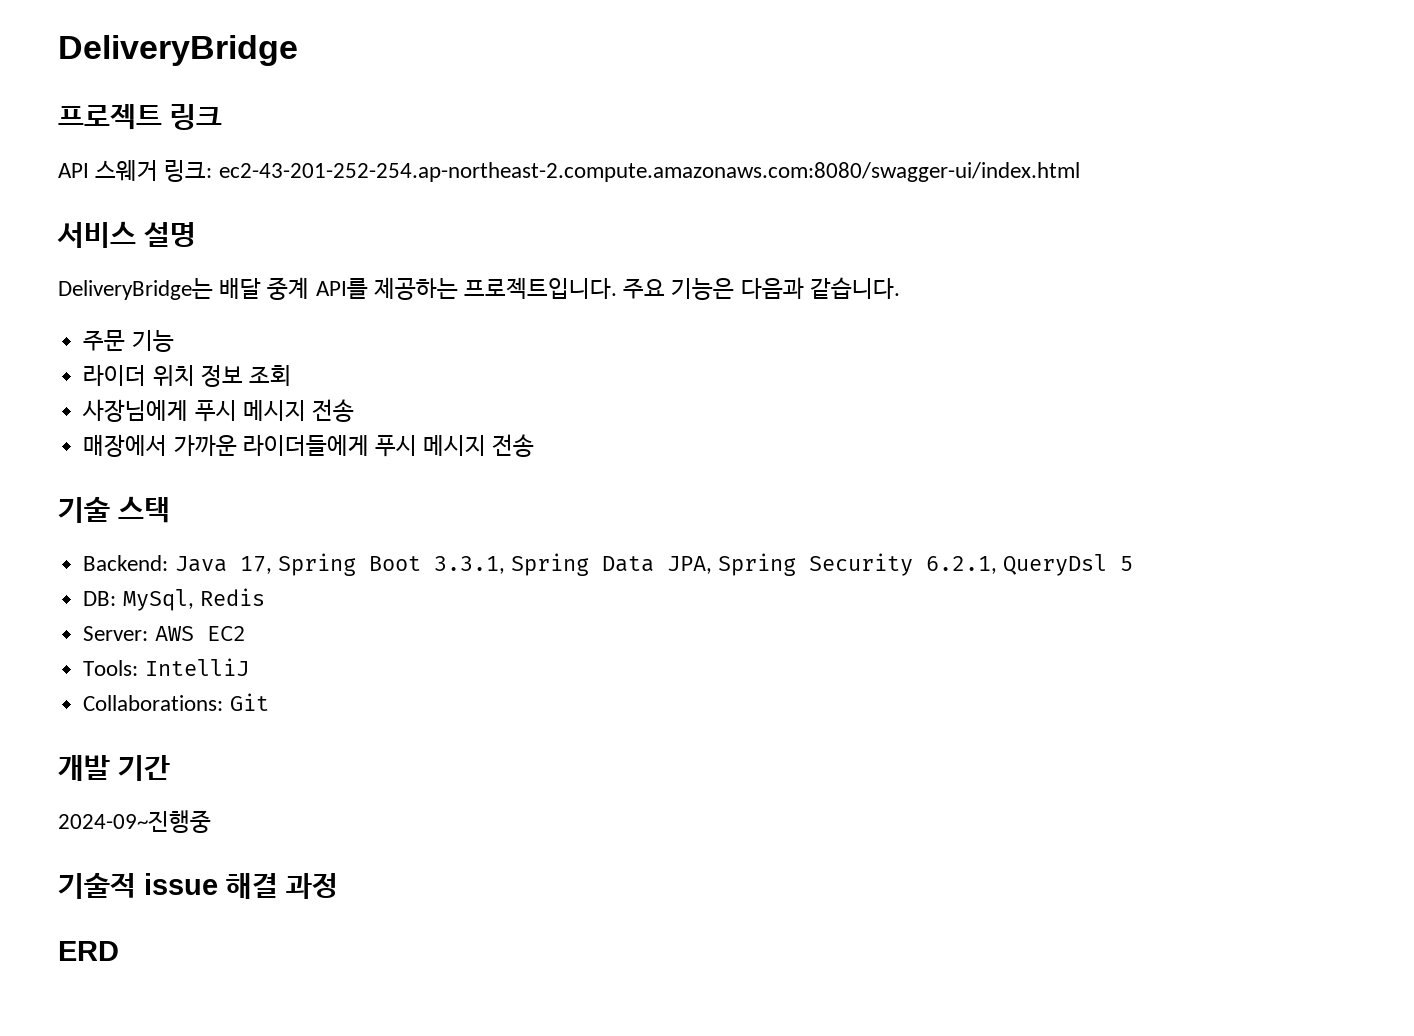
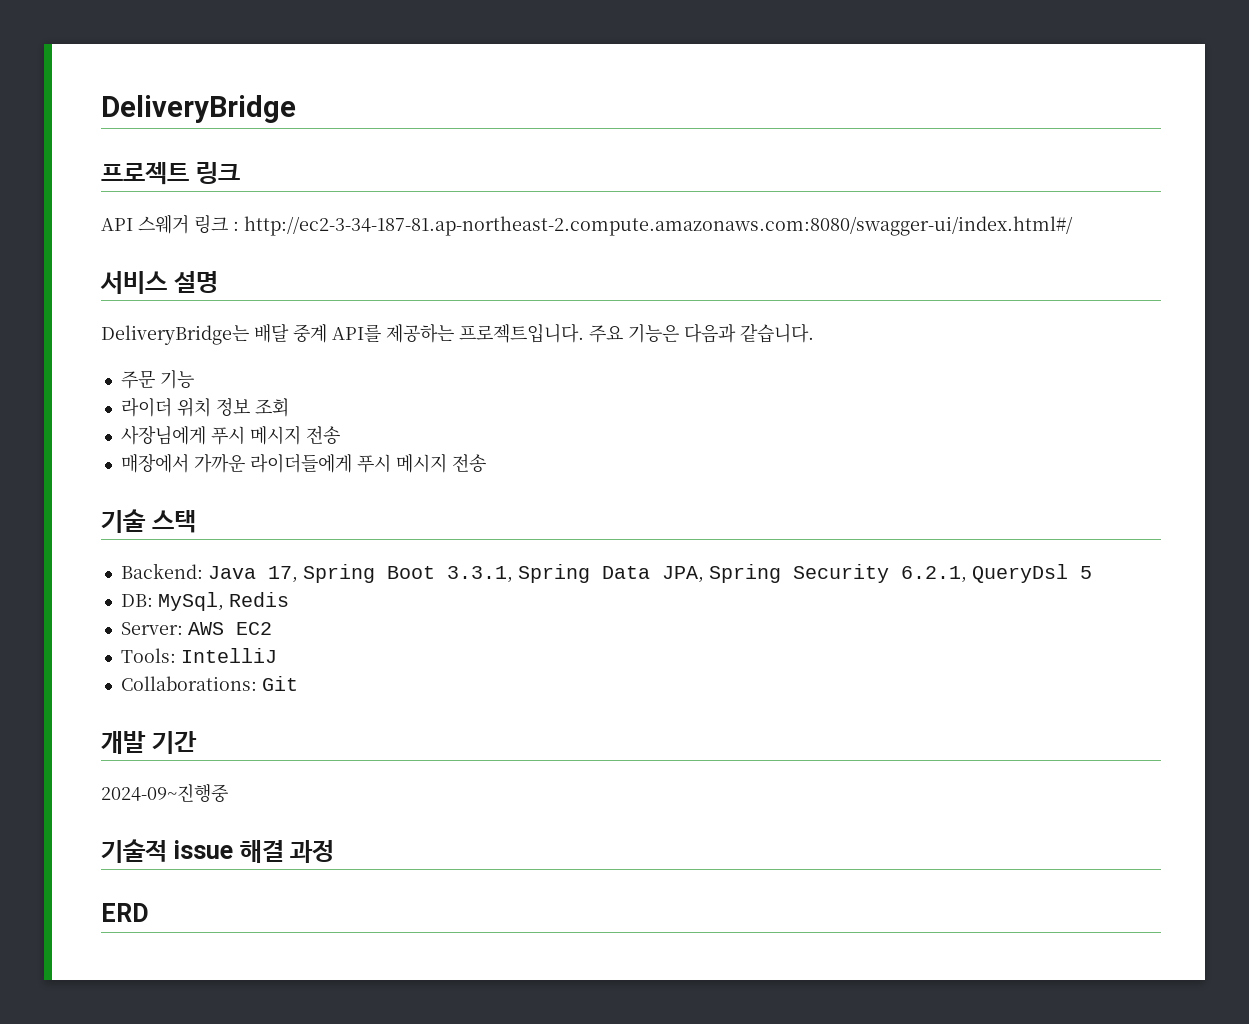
[164,160,1080,182] 링크: ec2-43-201-252-254.ap-northeast-2.compute.amazonaws.com:8080/swagger-ui/index.html -> [194,215,1073,236] 링크 : http://ec2-3-34-187-81.ap-northeast-2.compute.amazonaws.com:8080/swagger-ui/index.html#/

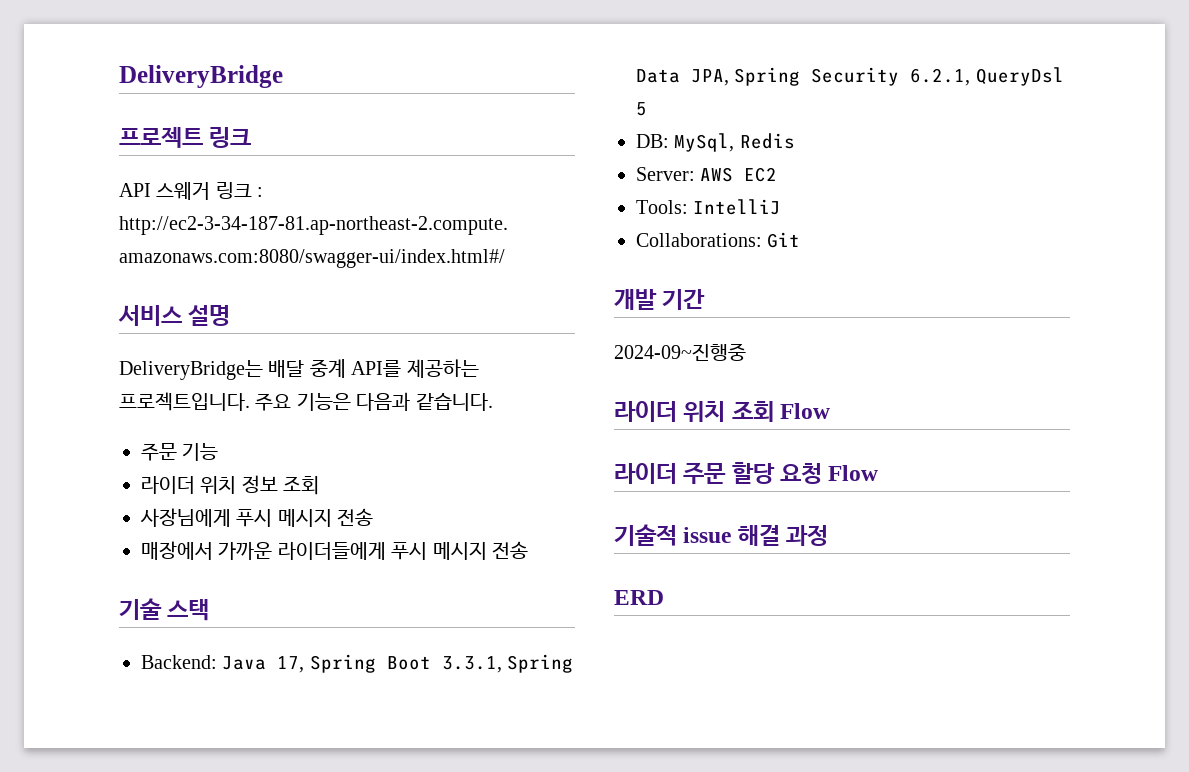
(228, 793) none -> [614,401,831,422] [614,462,879,484] // 라이더 위치 조회 Flow // 라이더 주문 할당 요청 Flow

